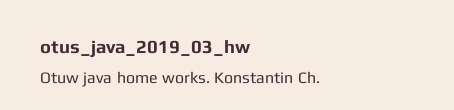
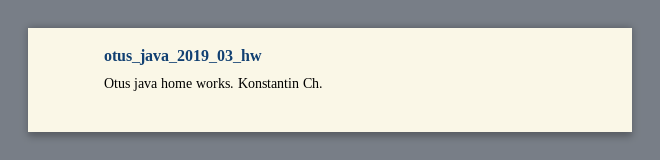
[40,72,79,84] Otuw -> [104,78,130,88] Otus

